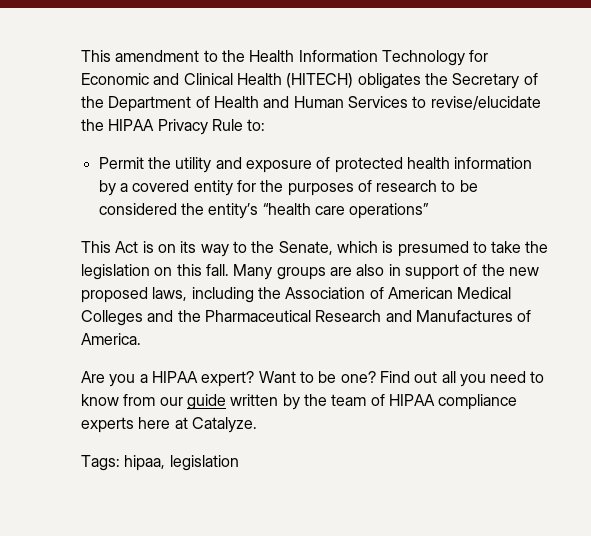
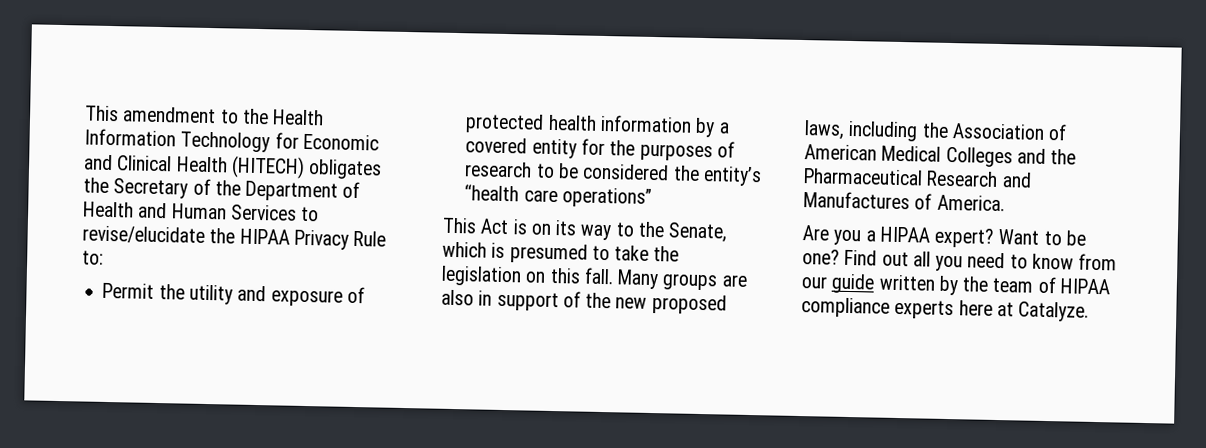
[81,455,239,471] // Tags: hipaa, legislation -> (1090, 311) none

